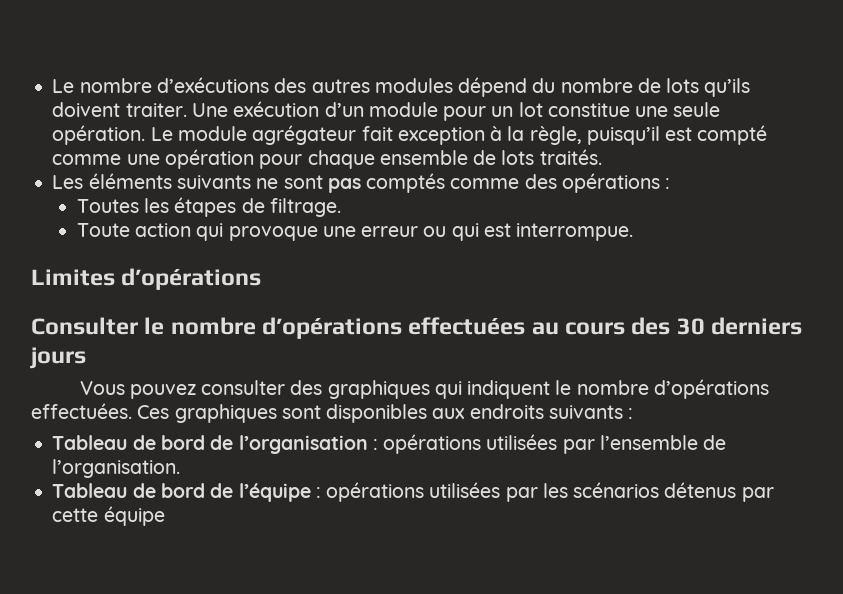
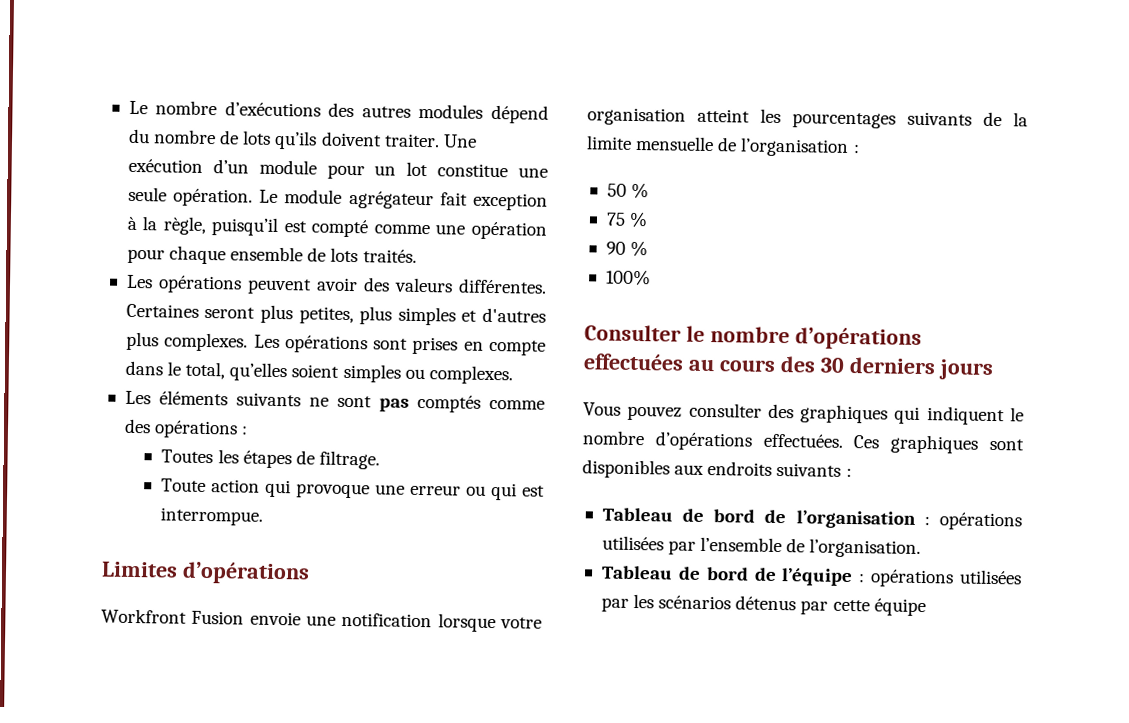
(602, 157) none -> [125,274,547,295] [125,303,546,326] [125,331,546,356] [124,360,513,385] // Les opérations peuvent avoir des valeurs différentes. Certaines seront plus petites, plus simples et d'autres plus complexes. Les opérations sont prises en compte dans le total, qu’elles soient simples ou complexes.
(262, 279) none -> [101,608,542,633] [587,107,1028,129] [586,135,860,157] [606,182,650,199] [605,211,649,228] [605,240,649,257] [605,269,651,286] // Workfront Fusion envoie une notification lorsque votre organisation atteint les pourcentages suivants de la limite mensuelle de l’organisation : // 50 % // 75 % // 90 % // 100%

